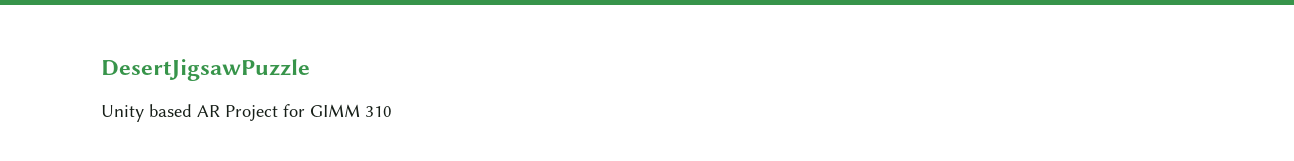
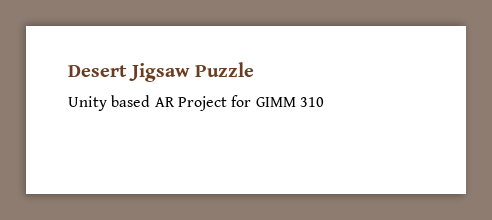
[101,59,310,81] DesertJigsawPuzzle -> [68,62,254,82] Desert Jigsaw Puzzle

